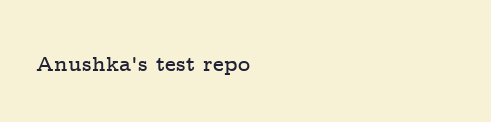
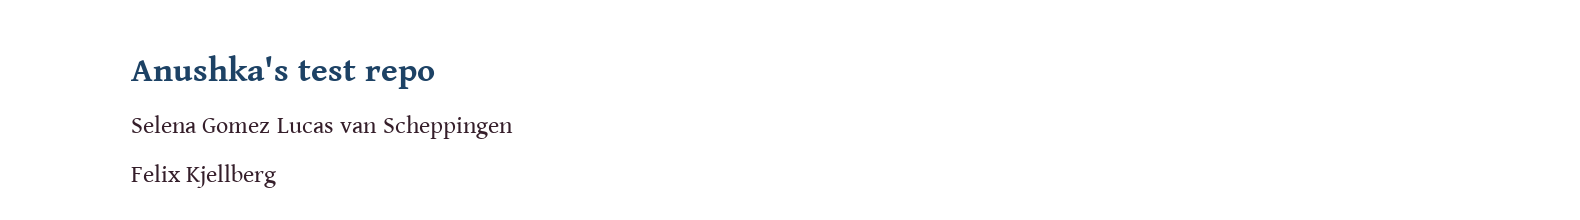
(250, 68) none -> [131,115,513,139] [131,164,277,188] // Selena Gomez Lucas van Scheppingen // Felix Kjellberg

